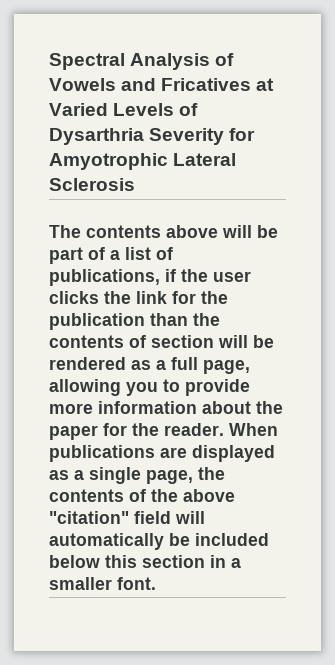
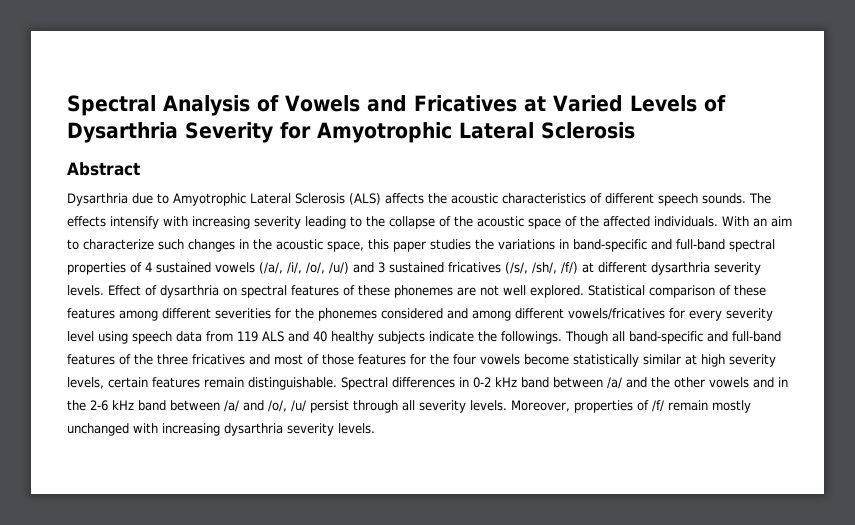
[49,225,278,238] [49,247,173,264] [49,269,251,286] [49,291,228,304] [49,313,220,330] [49,335,274,348] [49,357,250,374] [49,379,250,396] [49,401,283,414] [49,423,278,440] [49,445,275,462] [49,467,225,484] [49,489,235,502] [49,511,205,524] [49,533,269,550] [49,555,241,568] [49,577,156,590] The contents above will be part of a list of publications, if the user clicks the link for the publication than the contents of section will be rendered as a full page, allowing you to provide more information about the paper for the reader. When publications are displayed as a single page, the contents of the above "citation" field will automatically be included below this section in a smaller font. -> [67,162,140,176] [67,193,771,206] [67,216,792,229] [67,239,775,252] [67,262,761,275] [67,285,766,298] [67,308,773,321] [67,331,781,344] [67,354,776,367] [67,377,788,390] [67,400,751,413] [67,423,375,436] Abstract // Dysarthria due to Amyotrophic Lateral Sclerosis (ALS) affects the acoustic characteristics of different speech sounds. The effects intensify with increasing severity leading to the collapse of the acoustic space of the affected individuals. With an aim to characterize such changes in the acoustic space, this paper studies the variations in band-specific and full-band spectral properties of 4 sustained vowels (/a/, /i/, /o/, /u/) and 3 sustained fricatives (/s/, /sh/, /f/) at different dysarthria severity levels. Effect of dysarthria on spectral features of these phonemes are not well explored. Statistical comparison of these features among different severities for the phonemes considered and among different vowels/fricatives for every severity level using speech data from 119 ALS and 40 healthy subjects indicate the followings. Though all band-specific and full-band features of the three fricatives and most of those features for the four vowels become statistically similar at high severity levels, certain features remain distinguishable. Spectral differences in 0-2 kHz band between /a/ and the other vowels and in the 2-6 kHz band between /a/ and /o/, /u/ persist through all severity levels. Moreover, properties of /f/ remain mostly unchanged with increasing dysarthria severity levels.

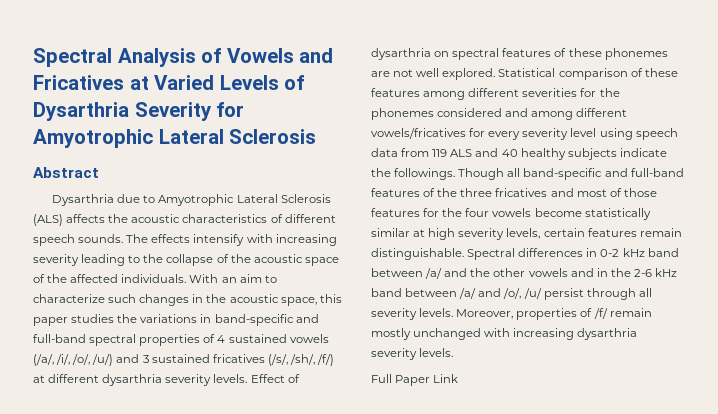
(375, 428) none -> [371,374,459,386] // Full Paper Link

